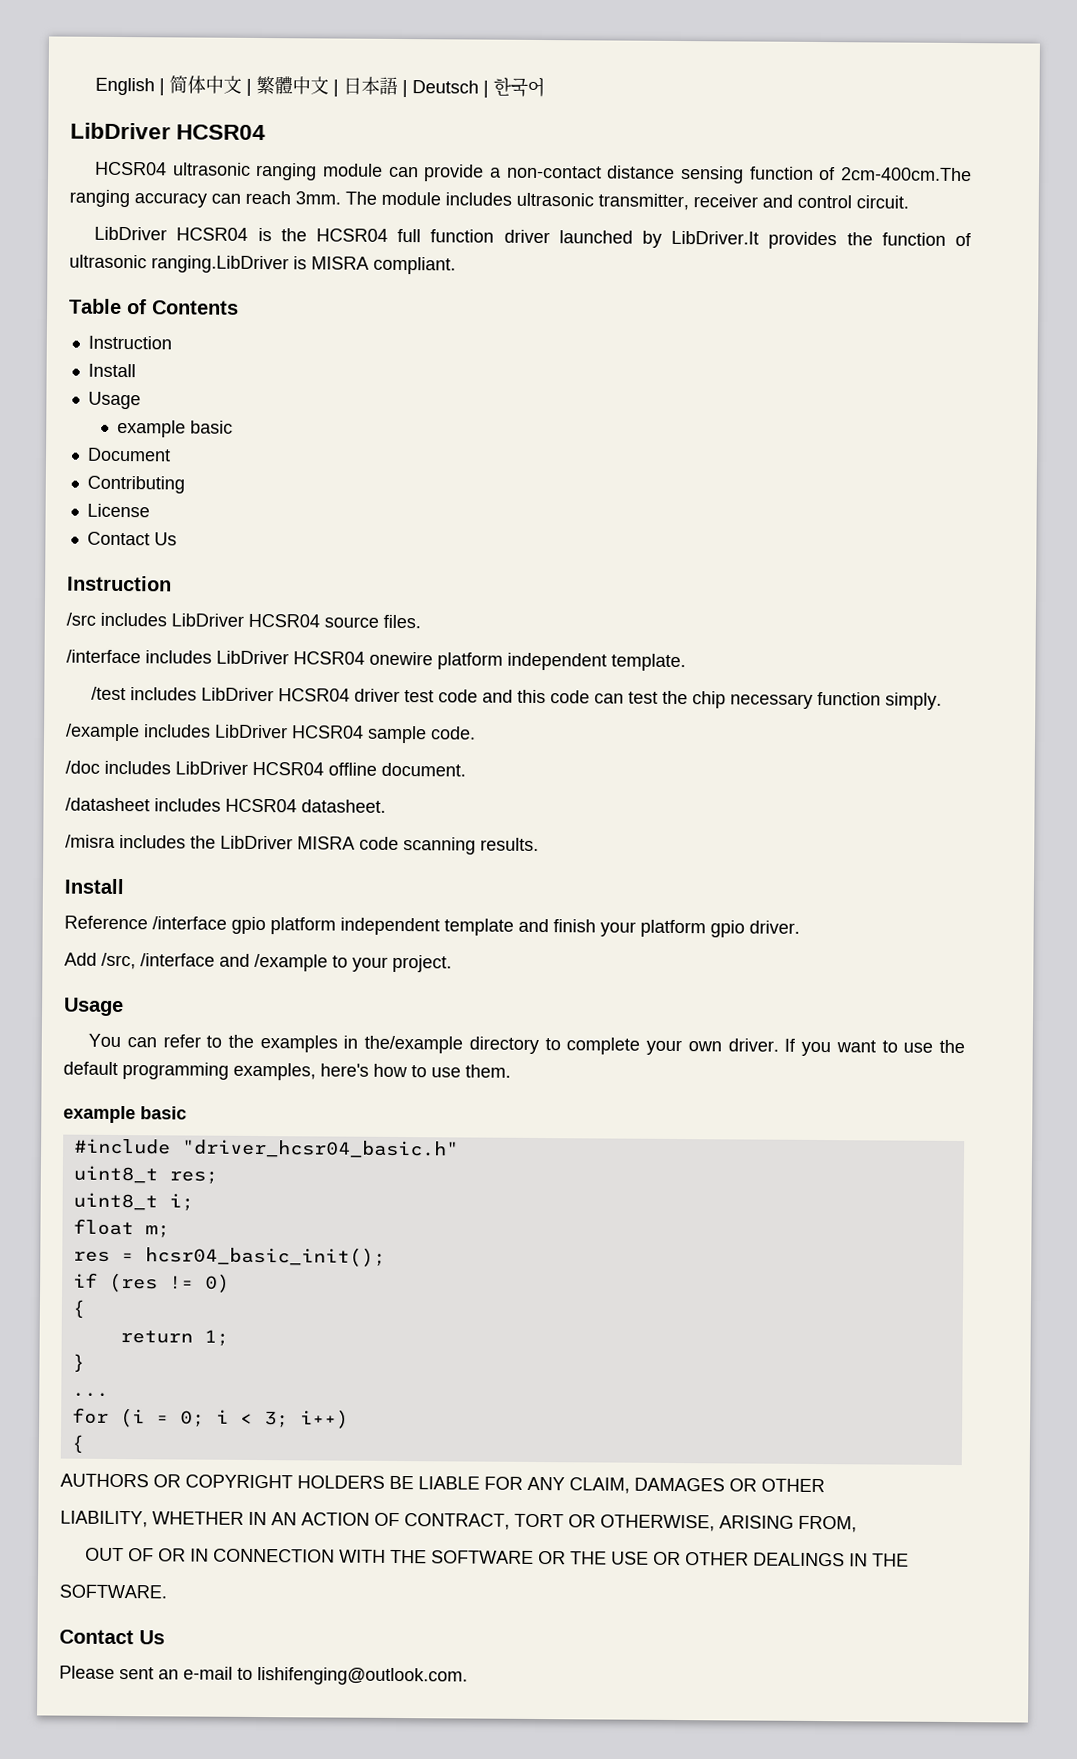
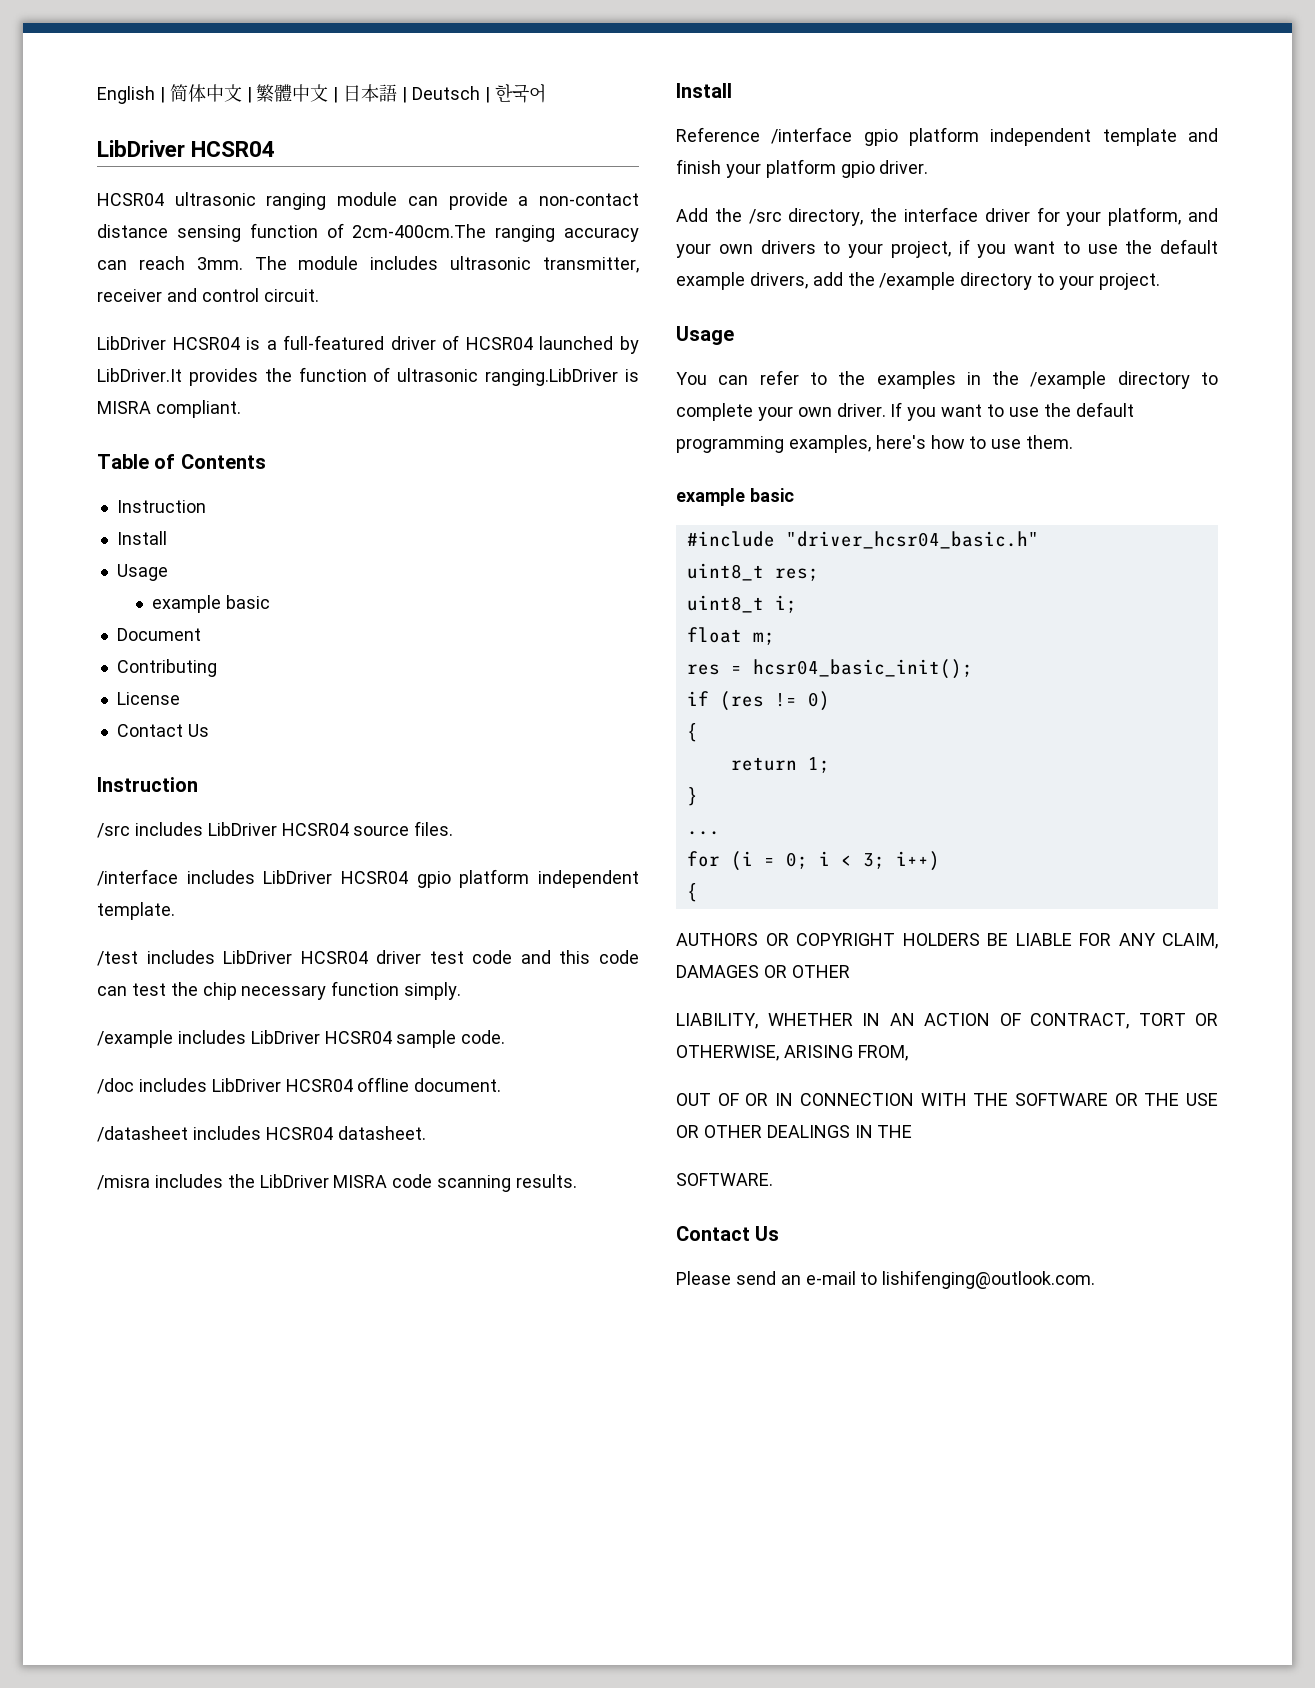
[280,228,550,244] the HCSR04 full function driver -> [266,335,533,350] a full-featured driver of HCSR04
[369,651,433,666] onewire -> [416,871,451,888] gpio
[101,952,328,972] /src, /interface and /example -> [714,207,1218,226] [676,239,1218,258] [676,272,1033,290] the /src directory, the interface driver for your platform, and your own drivers to your project, if you want to use the default example drivers, add the /example directory
[364,1035,464,1054] the/example -> [992,371,1107,389] the /example
[119,1667,154,1680] sent -> [735,1271,776,1285] send

